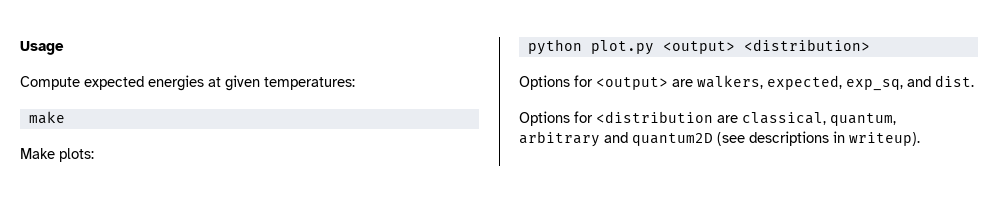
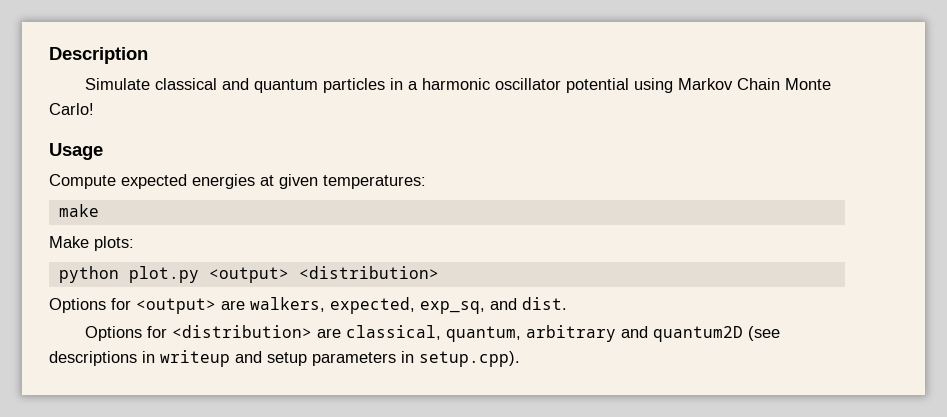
(20, 48) none -> [49,47,148,64] [84,78,831,93] [49,103,94,115] Description // Simulate classical and quantum particles in a harmonic oscillator potential using Markov Chain Monte Carlo! //
[596,111,713,123] <distribution -> [171,325,312,338] <distribution>
[849,132,920,146] writeup). -> [160,350,520,367] writeup and setup parameters in setup.cpp).

